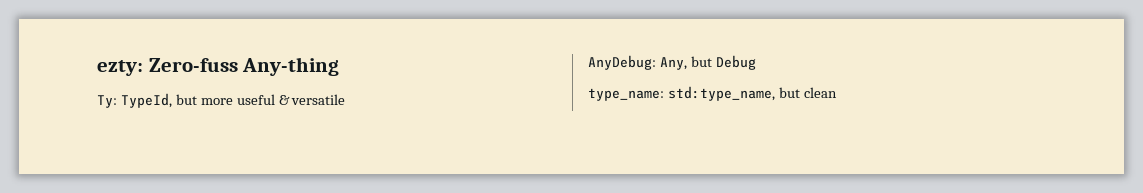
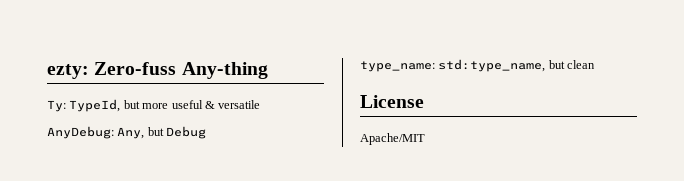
(837, 92) none -> [360,95,424,108] [360,133,425,145] // License // Apache/MIT

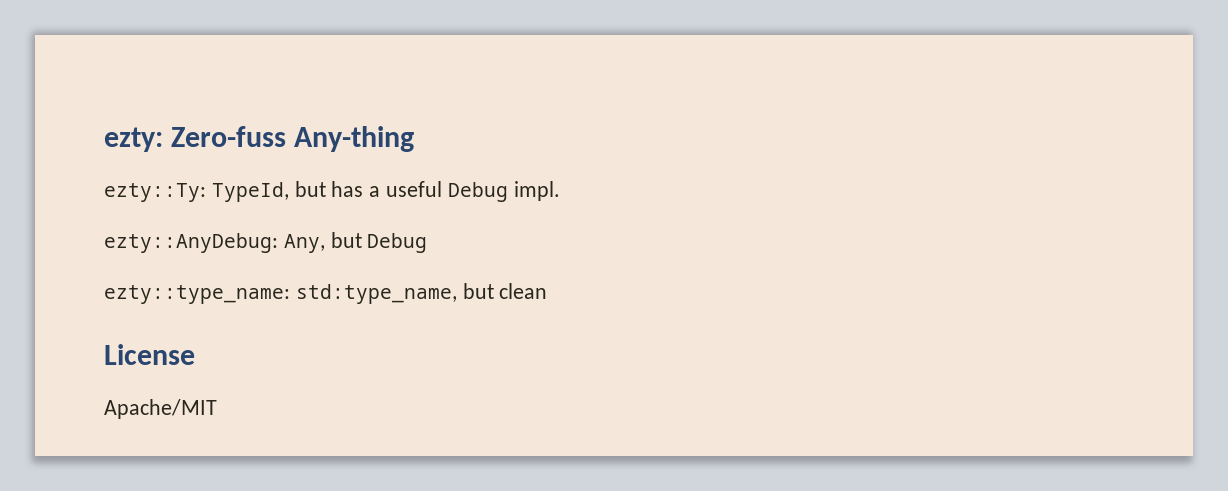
[47,100,66,112] Ty: -> [104,183,206,202] ezty::Ty:
[142,100,261,109] [47,126,114,139] more useful & versatile // AnyDebug: -> [331,181,560,202] [104,233,278,253] has a useful Debug impl. // ezty::AnyDebug:
[360,61,435,72] type_name: -> [104,285,290,304] ezty::type_name:

